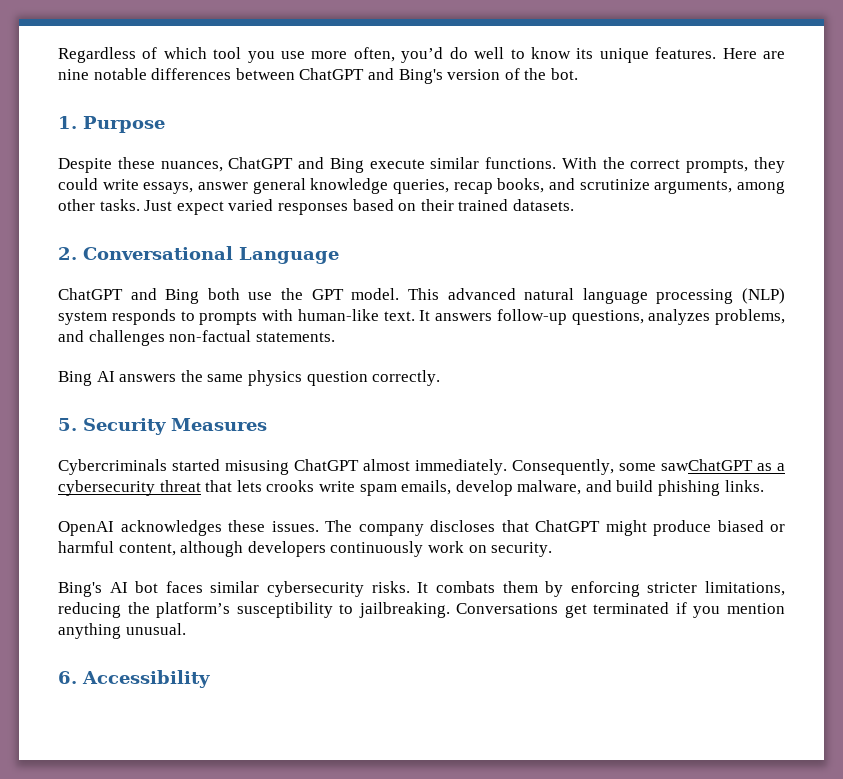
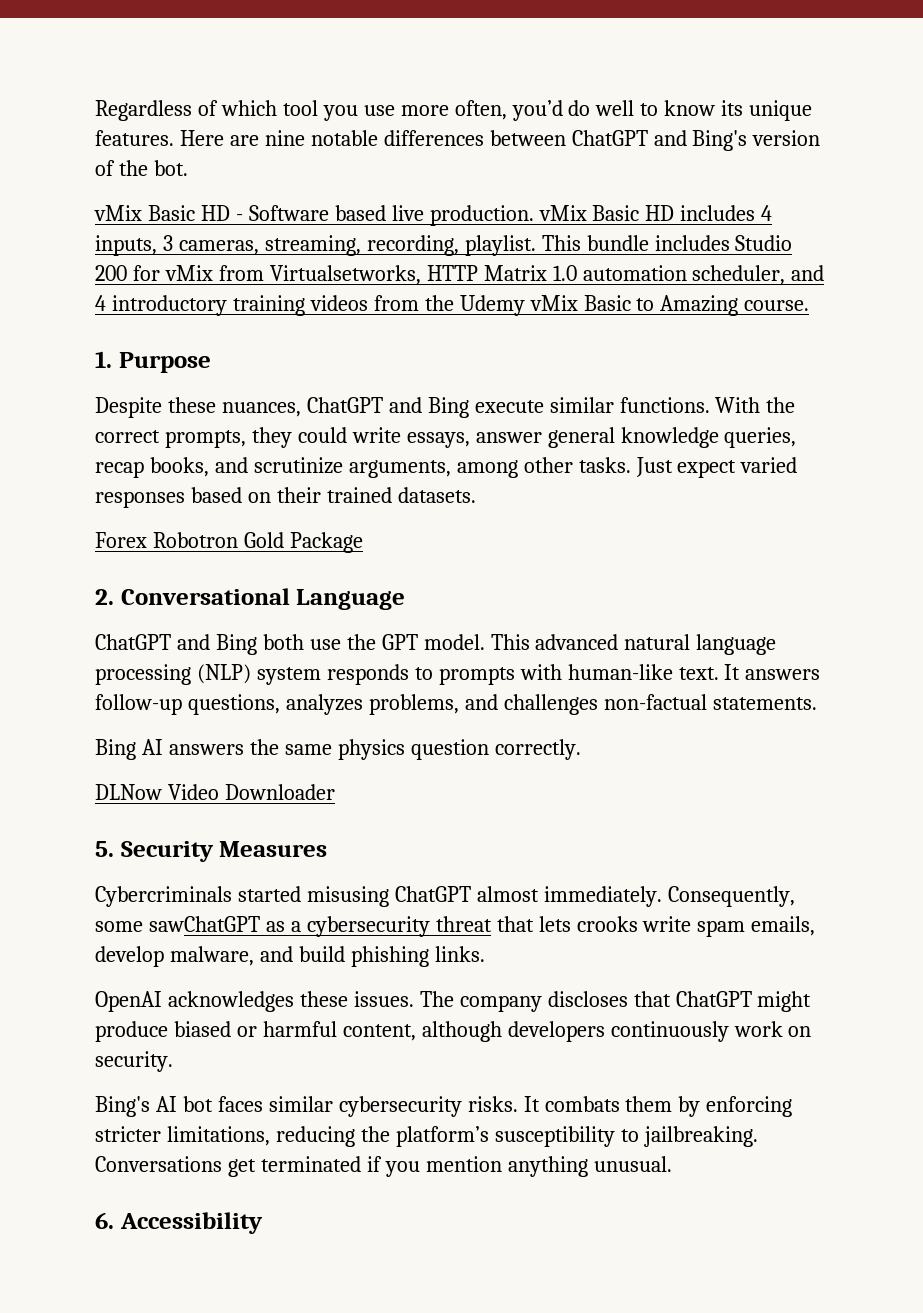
(578, 74) none -> [94,205,773,226] [95,235,793,256] [95,265,825,285] [95,295,810,316] // vMix Basic HD - Software based live production. vMix Basic HD includes 4 inputs, 3 cameras, streaming, recording, playlist. This bundle includes Studio 200 for vMix from Virtualsetworks, HTTP Matrix 1.0 automation scheduler, and 4 introductory training videos from the Udemy vMix Basic to Amazing course.
(574, 205) none -> [95,532,363,553] // Forex Robotron Gold Package
(441, 378) none -> [95,784,335,800] // DLNow Video Downloader

